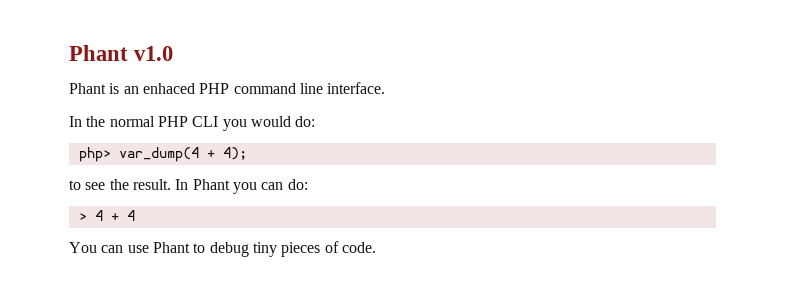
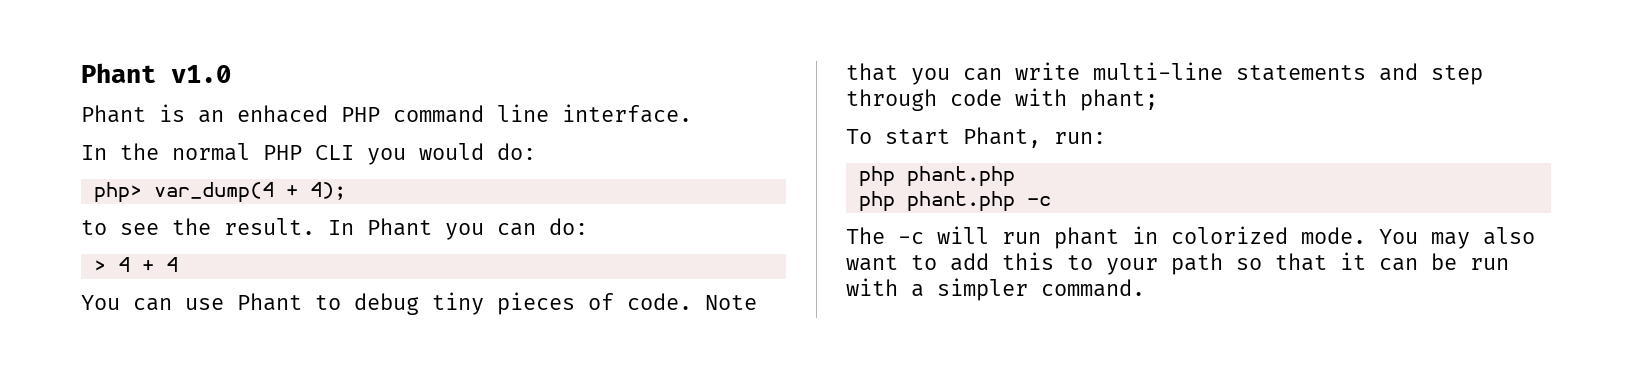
(376, 247) none -> [705,295,757,310] [846,62,1483,85] [846,88,1158,111] [846,127,1106,148] [858,166,1015,187] [858,191,1051,212] [846,226,1535,249] [846,252,1509,275] [846,278,1145,301] Note that you can write multi-line statements and step through code with phant; // To start Phant, run: // php phant.php // php phant.php -c // The -c will run phant in colorized mode. You may also want to add this to your path so that it can be run with a simpler command.

